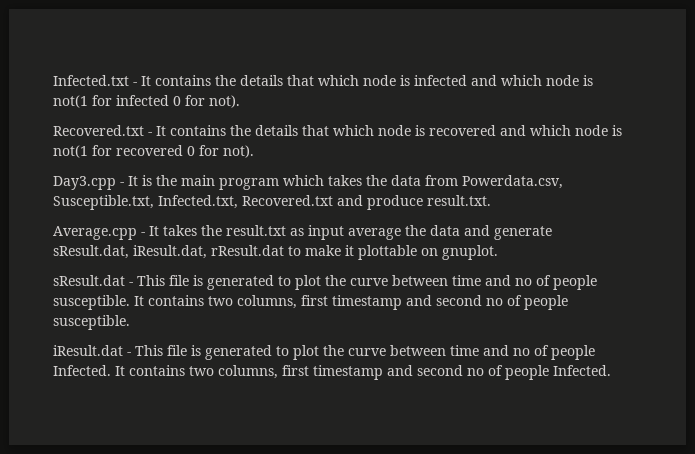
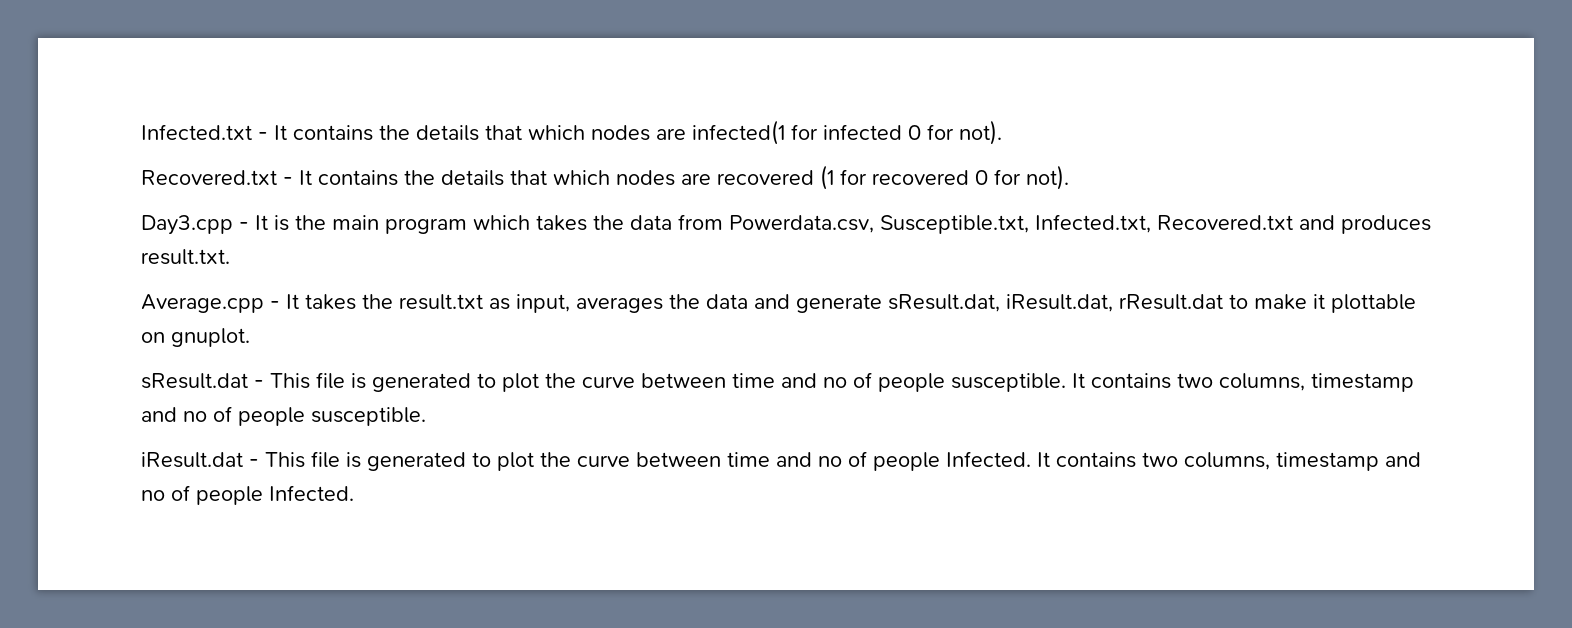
[363,75,593,86] [53,95,88,108] node is infected and which node is not(1 -> [591,120,785,145] nodes are infected(1
[378,125,622,136] [53,145,88,158] node is recovered and which node is not(1 -> [616,165,834,190] nodes are recovered (1
[367,195,423,210] produce -> [1341,215,1431,234] produces
[308,225,401,240] input average -> [516,294,663,313] input, averages
[301,295,482,310] first timestamp and second -> [1311,373,1414,392] [141,407,177,422] timestamp and
[282,365,463,380] first timestamp and second -> [1276,452,1421,471] timestamp and

